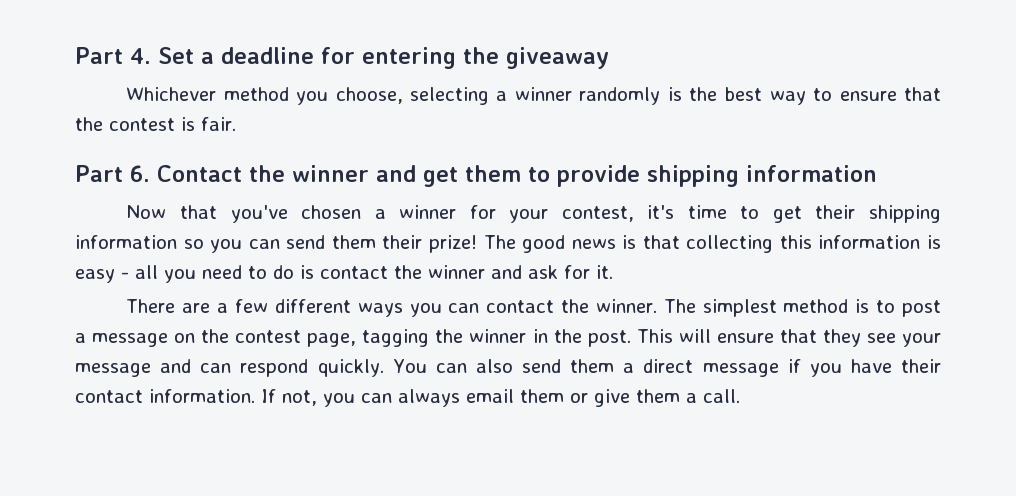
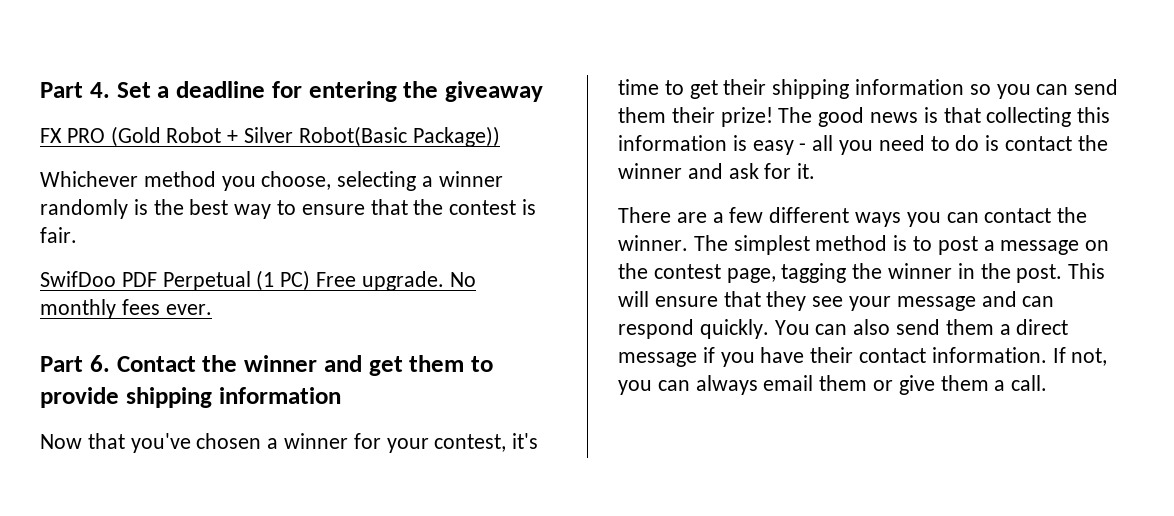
(609, 58) none -> [40,126,500,147] // FX PRO (Gold Robot + Silver Robot(Basic Package))
(236, 124) none -> [40,270,476,291] [40,299,212,319] // SwifDoo PDF Perpetual (1 PC) Free upgrade. No monthly fees ever.

